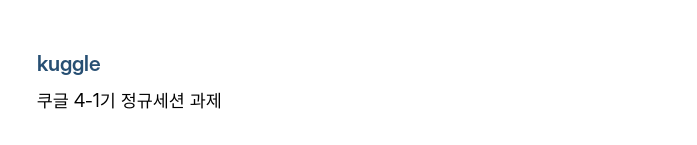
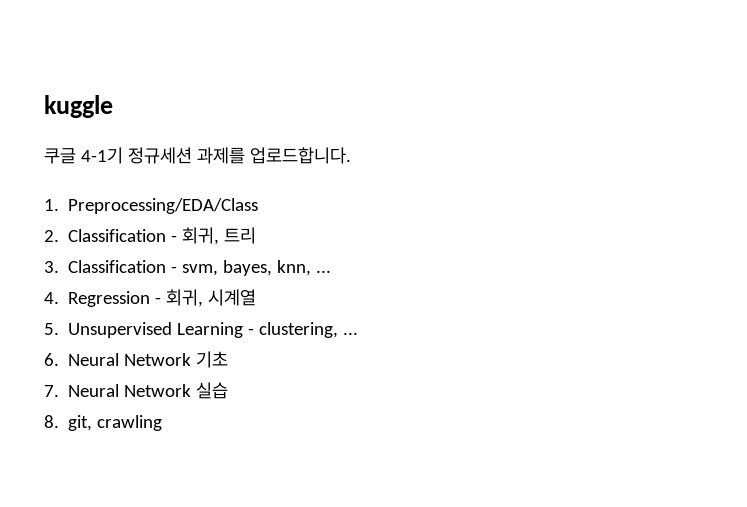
[190,92,222,109] 과제 -> [196,147,351,164] [44,198,259,214] [44,227,257,245] [44,260,332,276] [44,289,257,307] [44,322,359,338] [44,351,229,368] [44,382,229,399] [44,415,163,431] 과제를 업로드합니다. // 1. Preprocessing/EDA/Class // 2. Classification - 회귀, 트리 // 3. Classification - svm, bayes, knn, ... // 4. Regression - 회귀, 시계열 // 5. Unsupervised Learning - clustering, ... // 6. Neural Network 기초 // 7. Neural Network 실습 // 8. git, crawling

